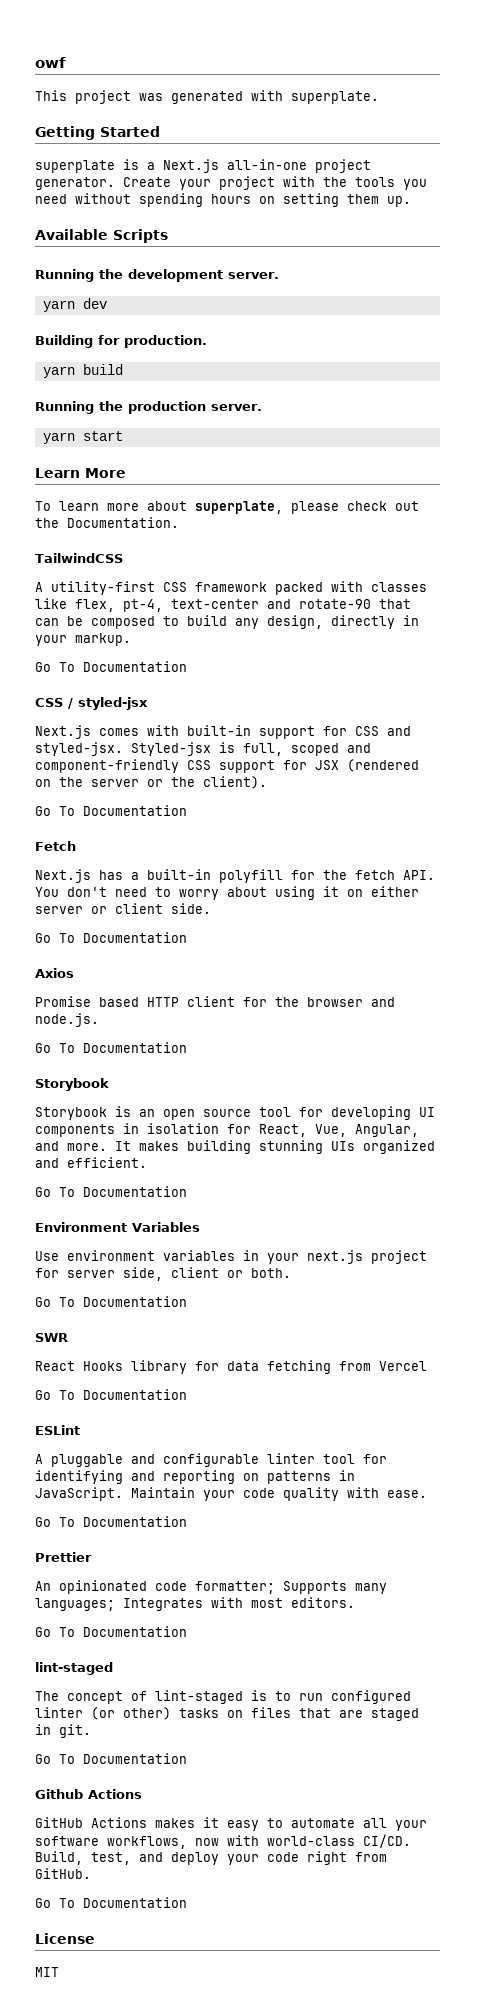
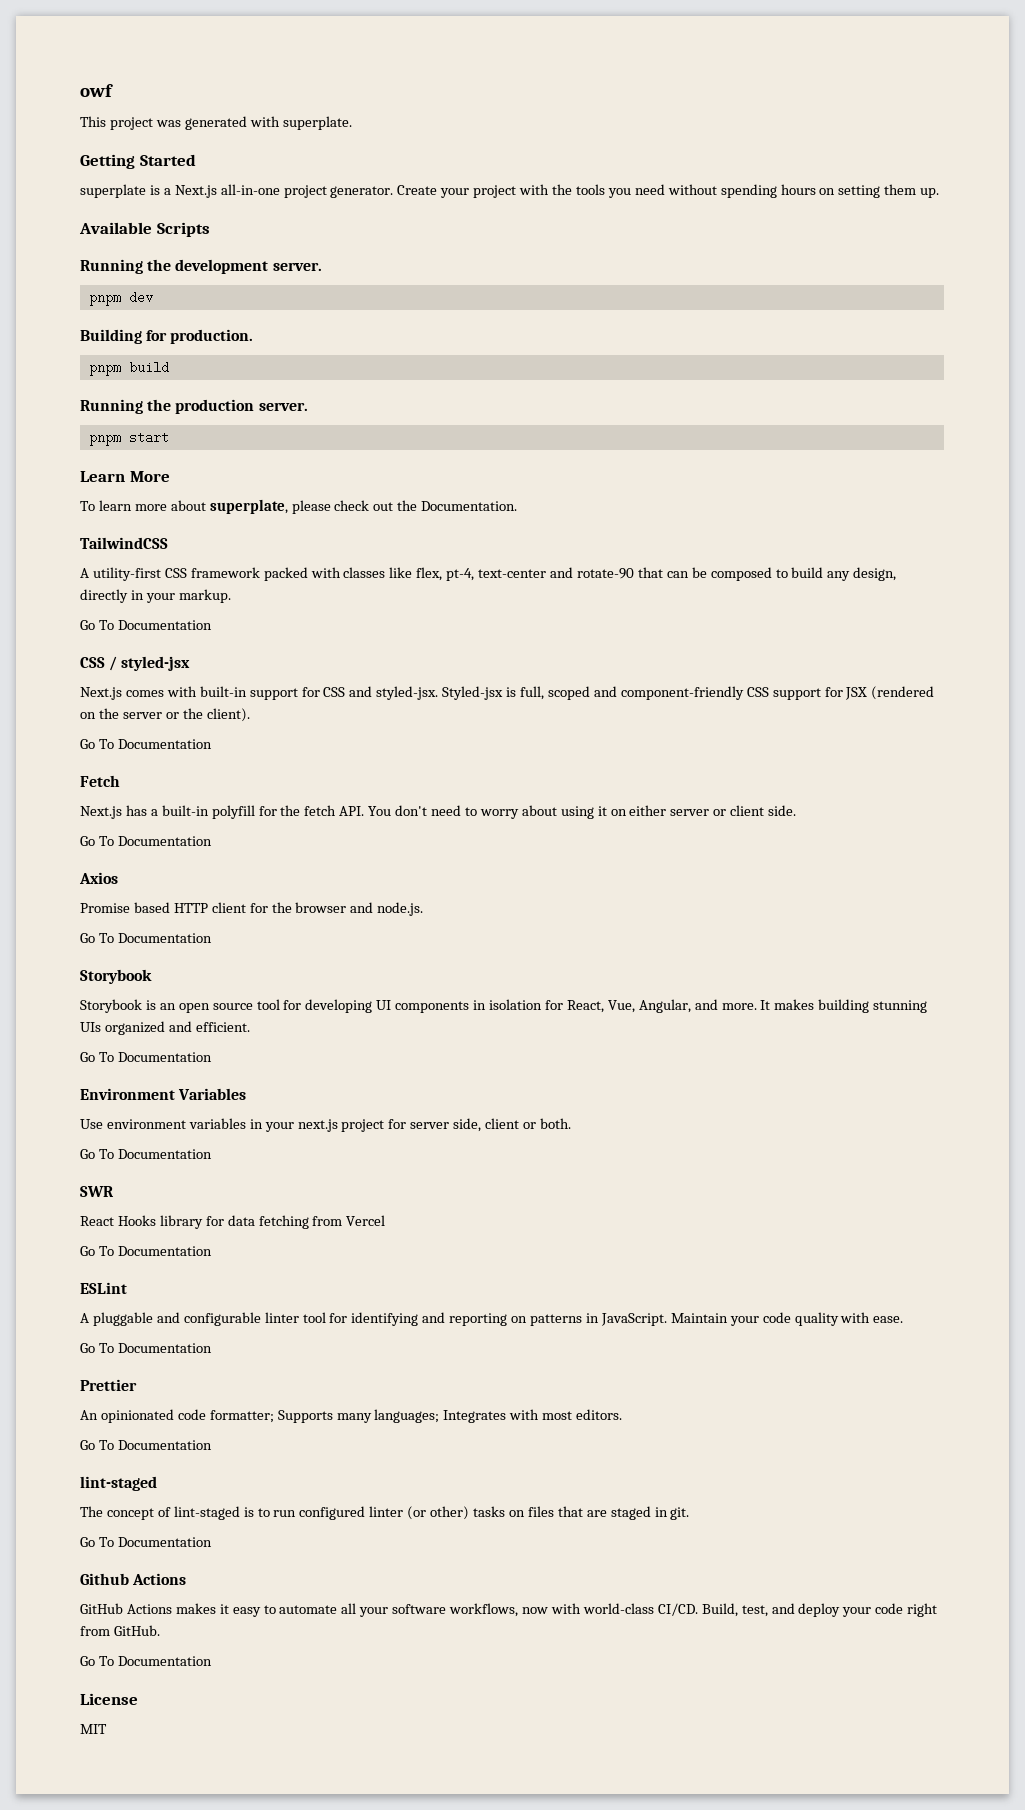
[42,300,75,312] yarn -> [88,295,121,306] pnpm
[42,366,75,378] yarn -> [88,365,121,376] pnpm
[42,432,75,444] yarn -> [88,435,121,446] pnpm

